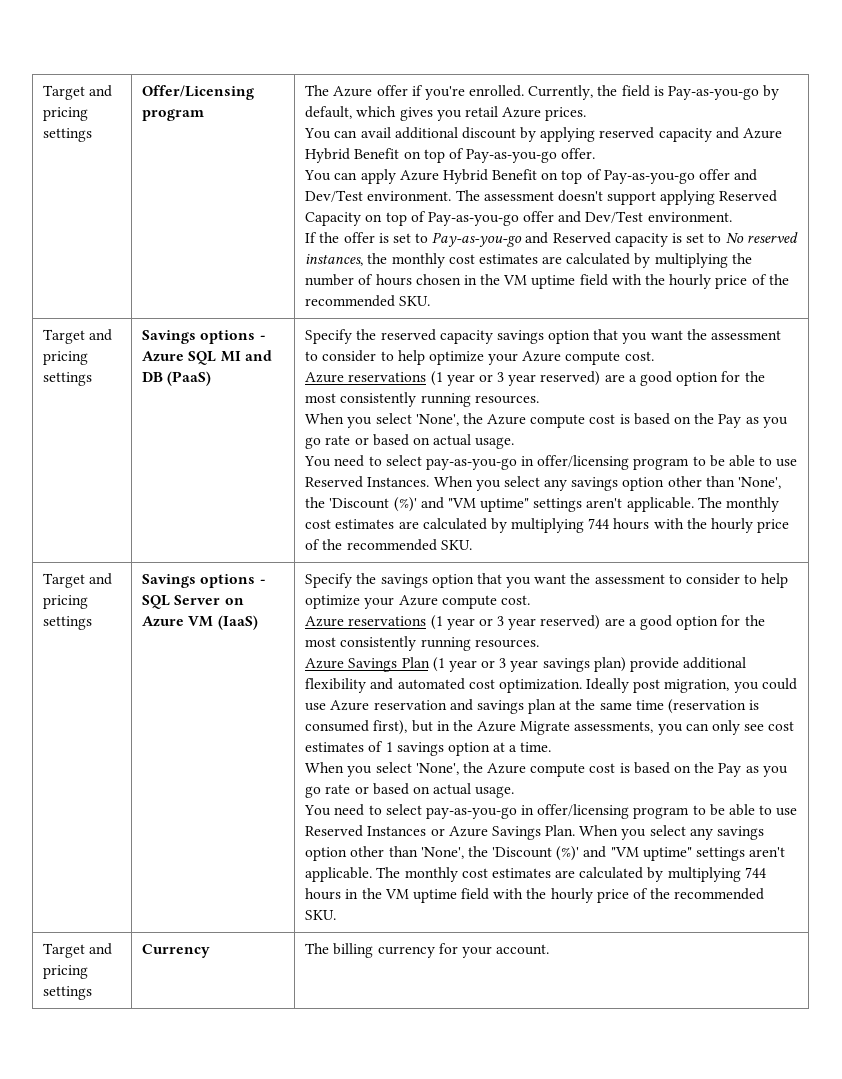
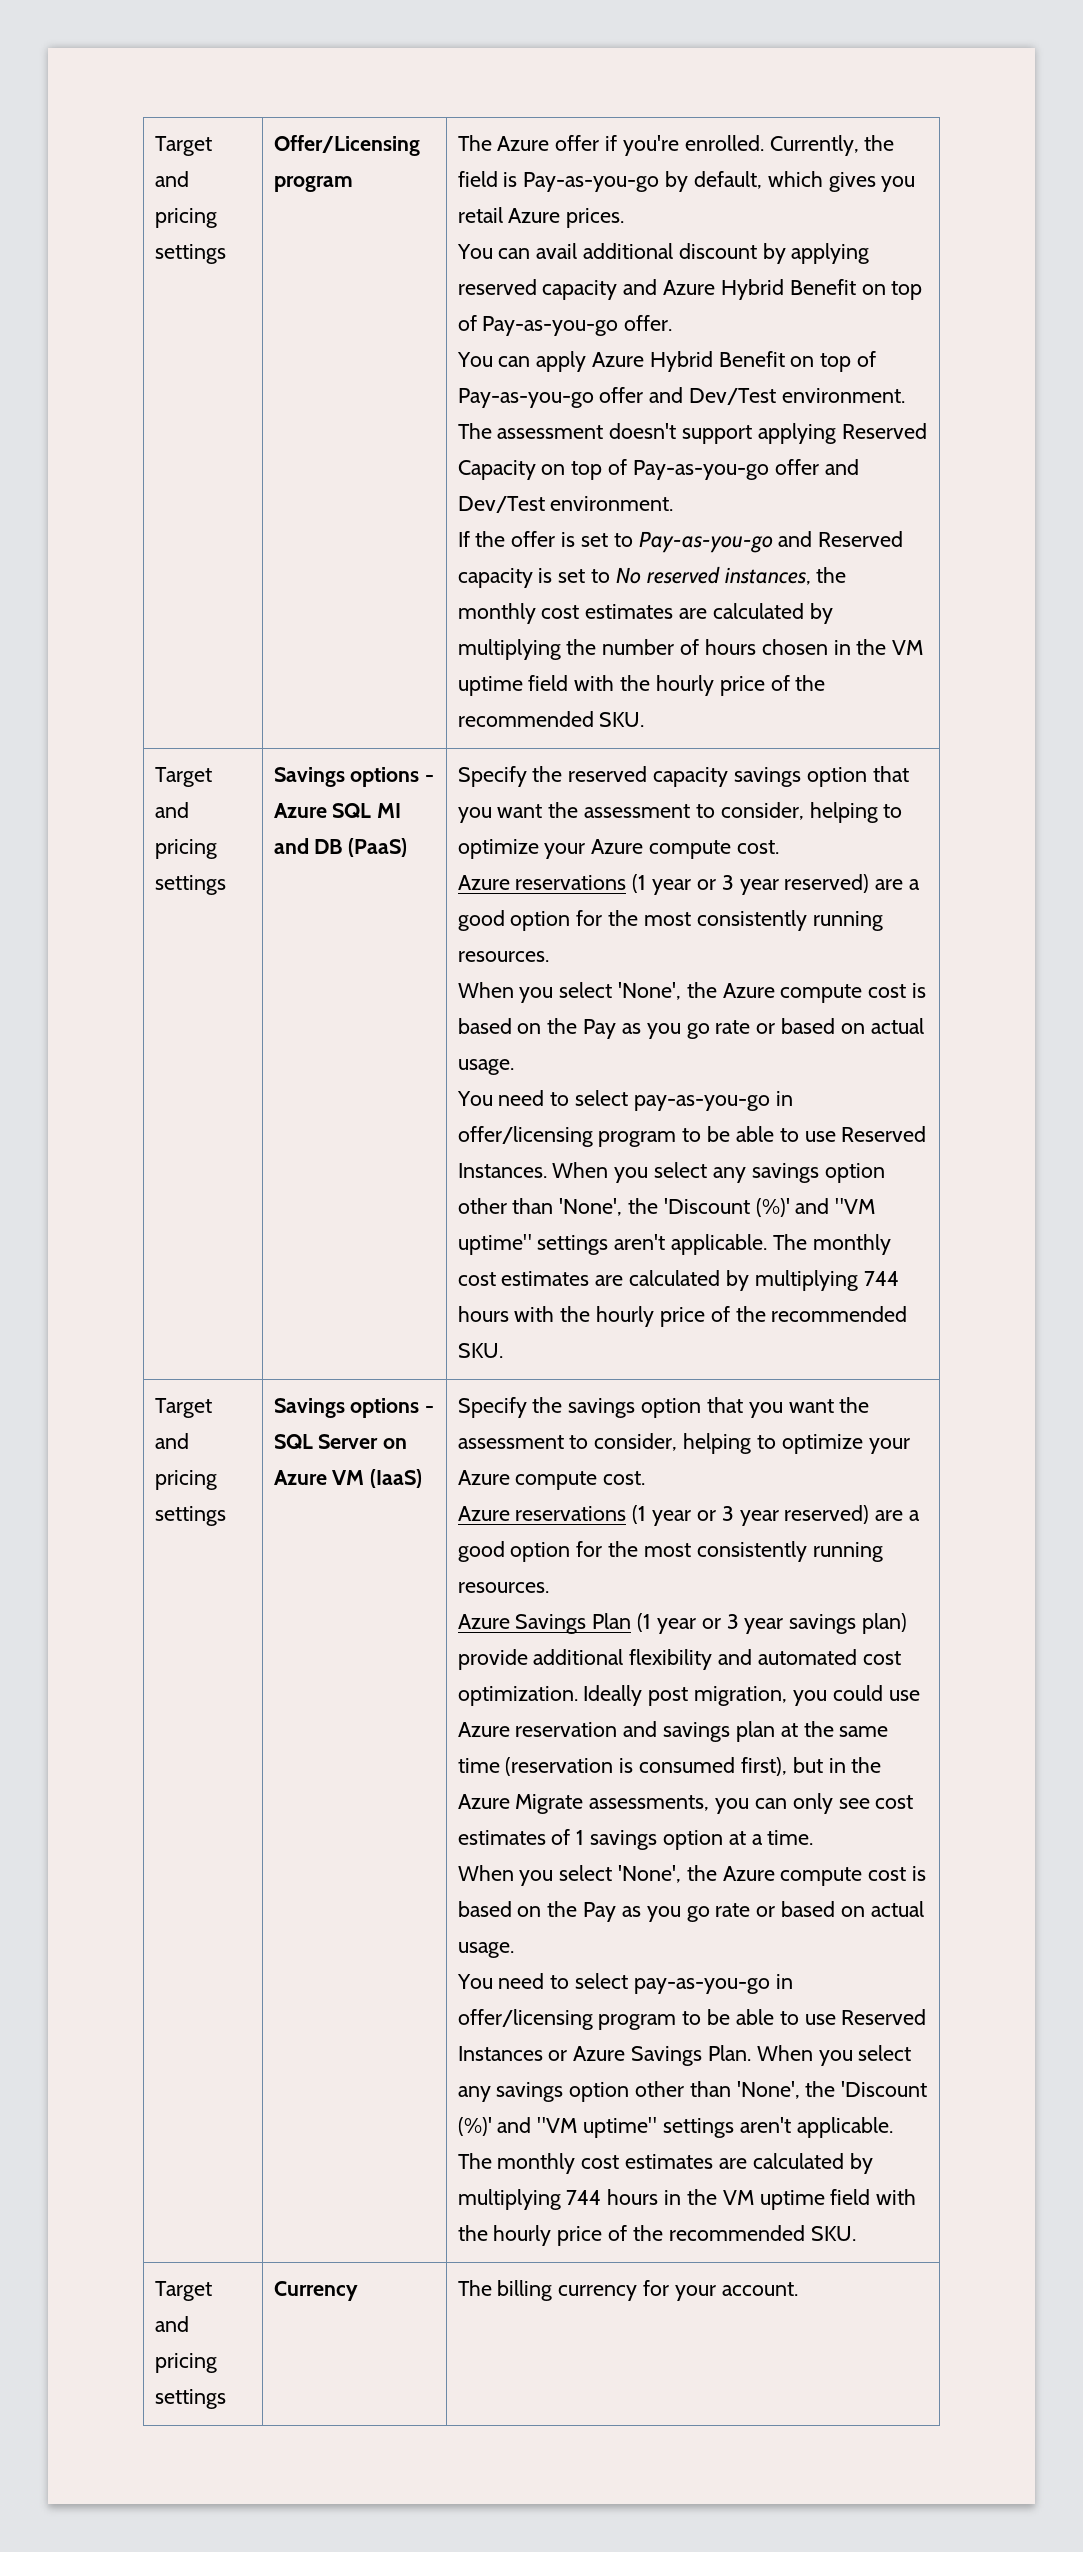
[322,350,425,365] consider to help -> [720,802,903,823] consider, helping to
[685,573,789,588] consider to help -> [594,1433,776,1454] consider, helping to

